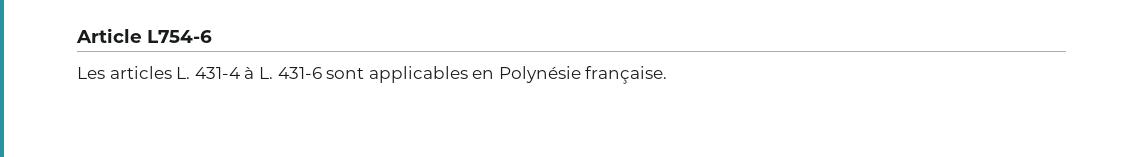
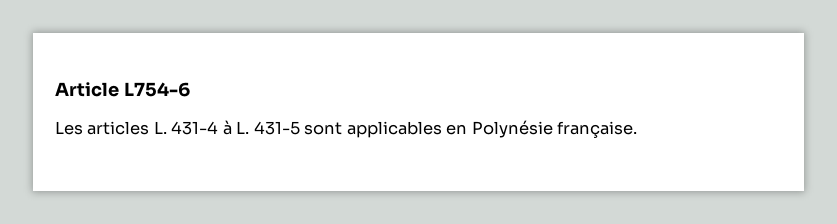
[277,67,322,79] 431-6 -> [253,121,300,135] 431-5

